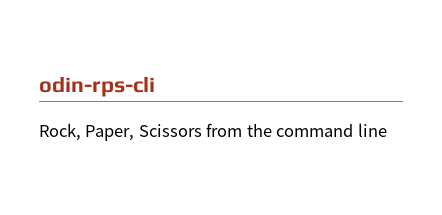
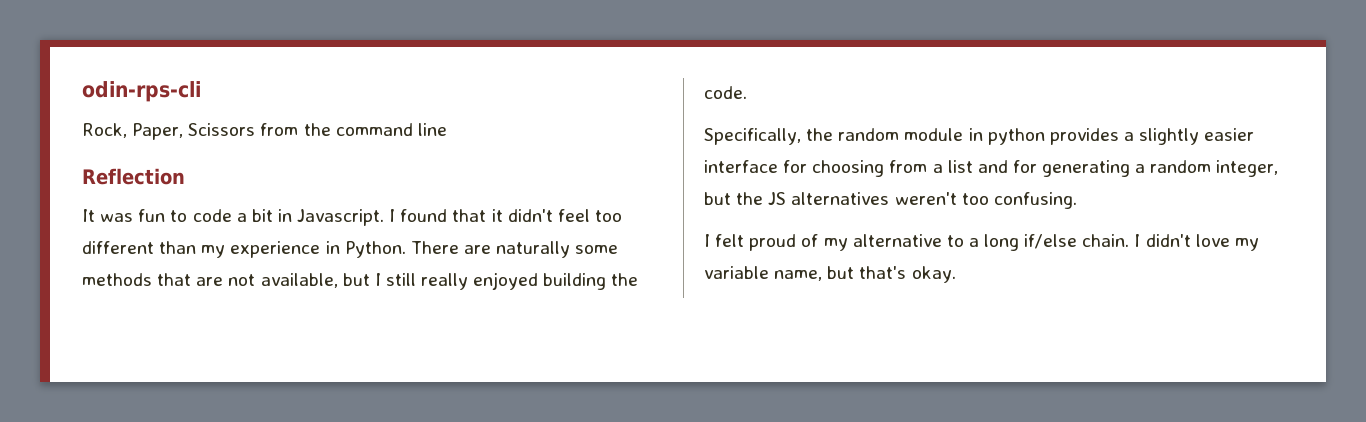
(387, 130) none -> [82,168,185,185] [82,209,622,226] [82,241,619,258] [82,272,639,290] [704,86,747,99] [704,128,1255,145] [704,160,1279,177] [704,192,1077,209] [704,234,1259,251] [704,266,956,283] // Reflection // It was fun to code a bit in Javascript. I found that it didn't feel too different than my experience in Python. There are naturally some methods that are not available, but I still really enjoyed building the code. // Specifically, the random module in python provides a slightly easier interface for choosing from a list and for generating a random integer, but the JS alternatives weren't too confusing. // I felt proud of my alternative to a long if/else chain. I didn't love my variable name, but that's okay.

